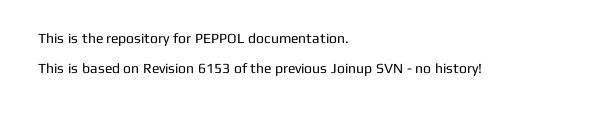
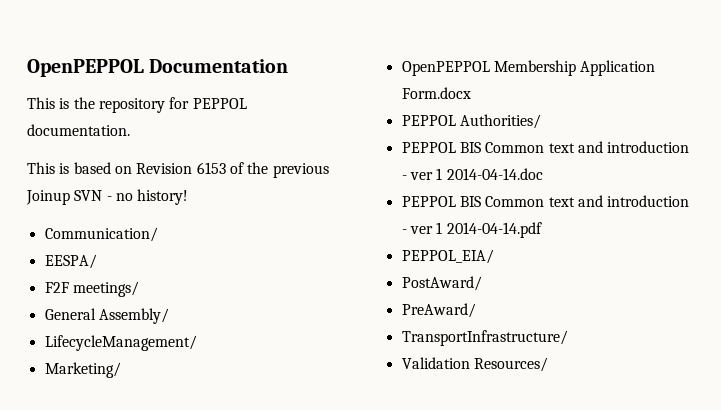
(38, 38) none -> [27,59,289,77] OpenPEPPOL Documentation //
(483, 69) none -> [44,227,158,242] [44,254,97,269] [44,281,139,297] [44,308,169,324] [44,335,197,351] [44,362,121,378] [401,60,656,76] [401,87,471,99] [401,114,541,129] [401,141,690,153] [401,168,543,180] [401,195,690,207] [401,222,542,238] [401,249,494,264] [401,276,482,291] [401,303,476,318] [401,330,568,346] [401,357,548,372] // Communication/ // EESPA/ // F2F meetings/ // General Assembly/ // LifecycleManagement/ // Marketing/ // OpenPEPPOL Membership Application Form.docx // PEPPOL Authorities/ // PEPPOL BIS Common text and introduction - ver 1 2014-04-14.doc // PEPPOL BIS Common text and introduction - ver 1 2014-04-14.pdf // PEPPOL_EIA/ // PostAward/ // PreAward/ // TransportInfrastructure/ // Validation Resources/

